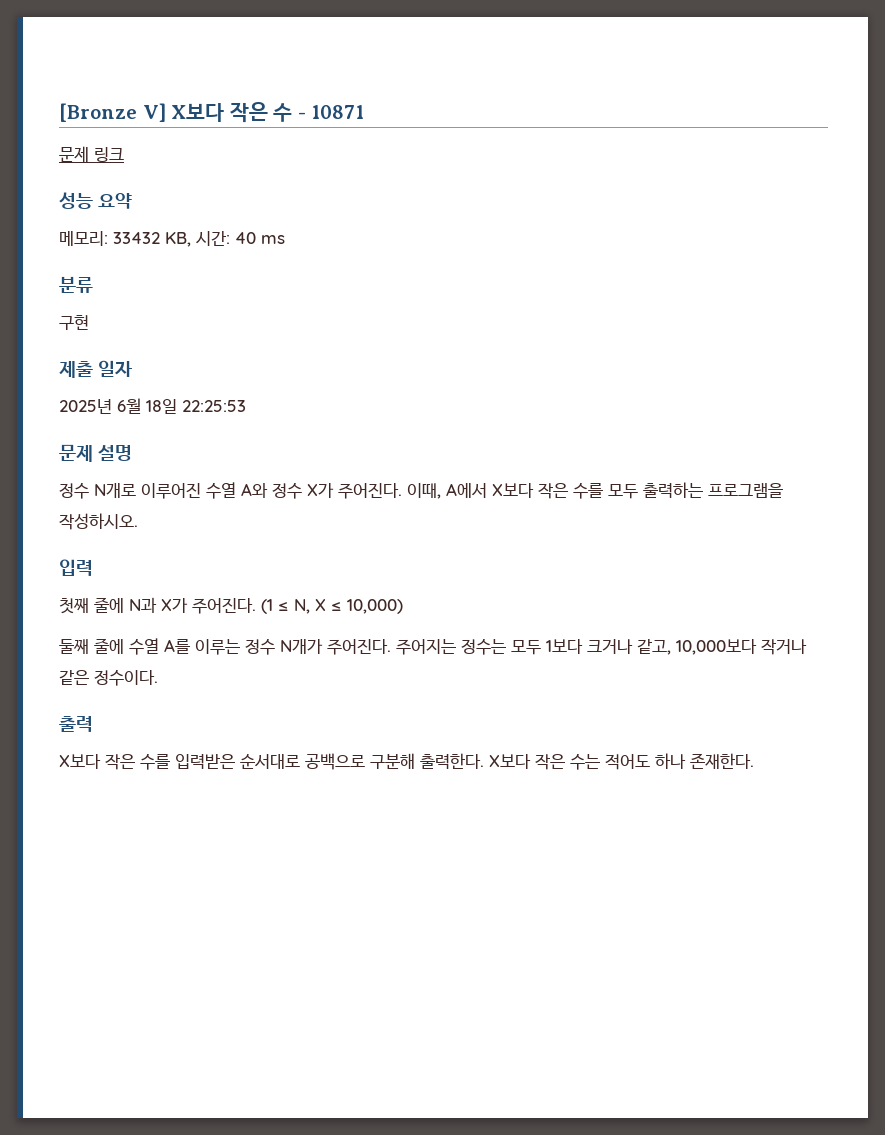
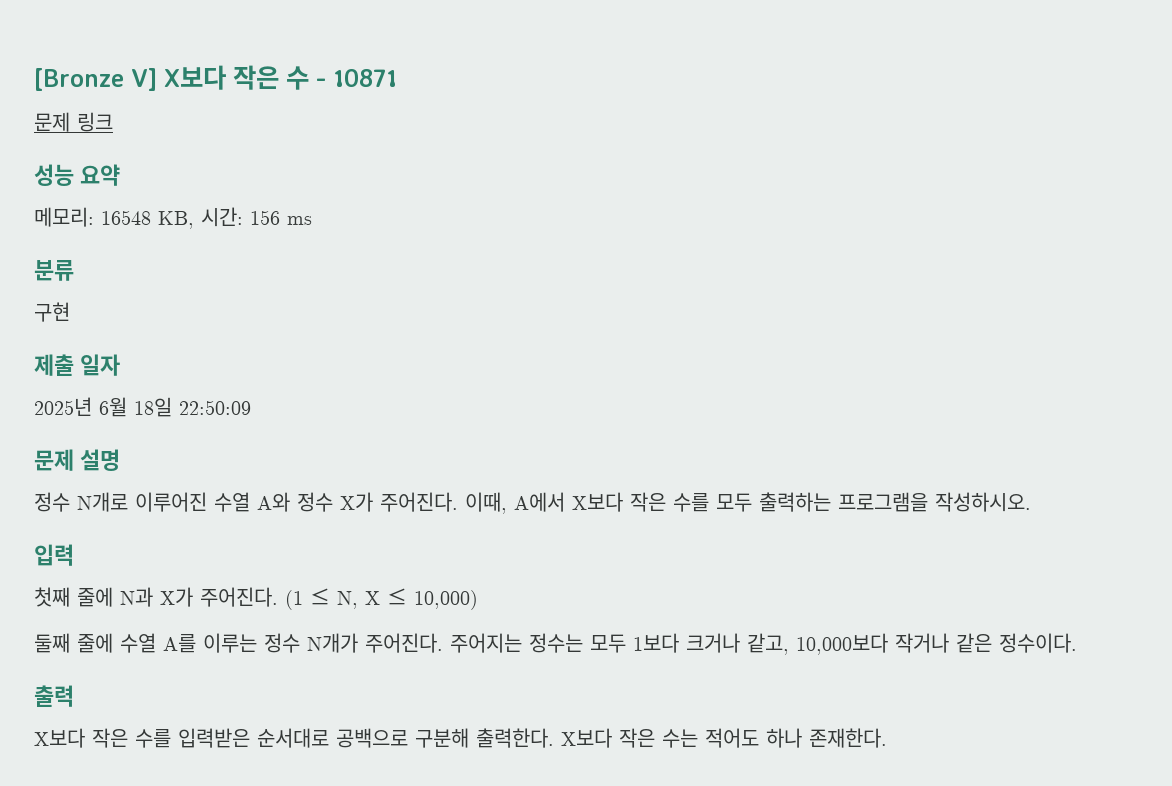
[113,232,160,244] 33432 -> [101,210,151,225] 16548
[235,232,256,244] 40 -> [250,210,280,225] 156
[182,400,246,412] 22:25:53 -> [179,400,251,415] 22:50:09

